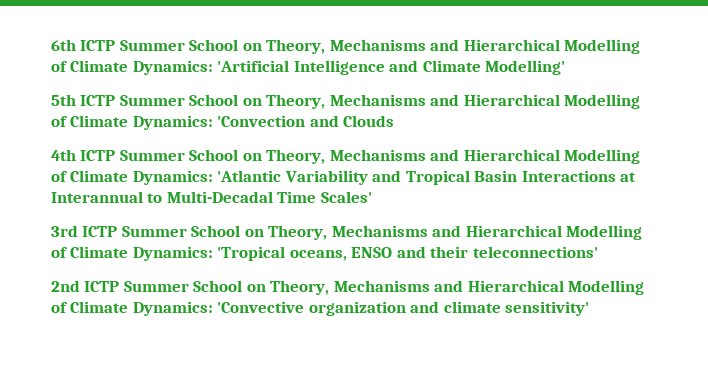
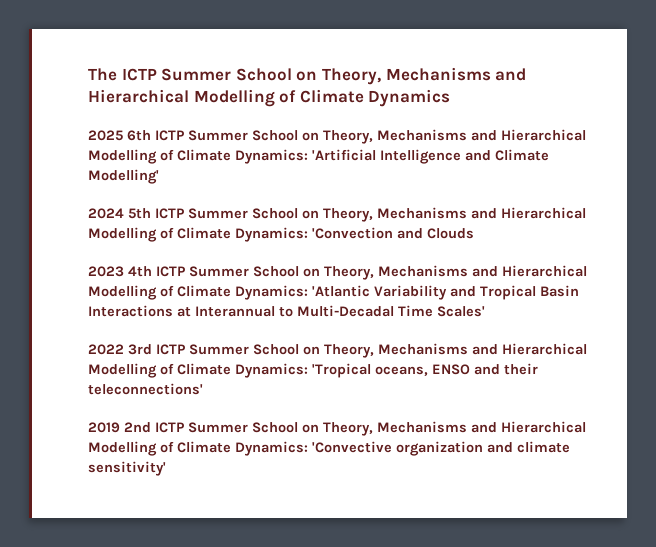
(51, 45) none -> [88,67,527,85] [88,89,451,107] [88,130,123,141] The ICTP Summer School on Theory, Mechanisms and Hierarchical Modelling of Climate Dynamics // 2025
(566, 67) none -> [88,208,124,219] 2024
(395, 121) none -> [88,266,124,277] 2023
(372, 197) none -> [88,344,124,355] 2022
(598, 252) none -> [88,422,120,433] 2019

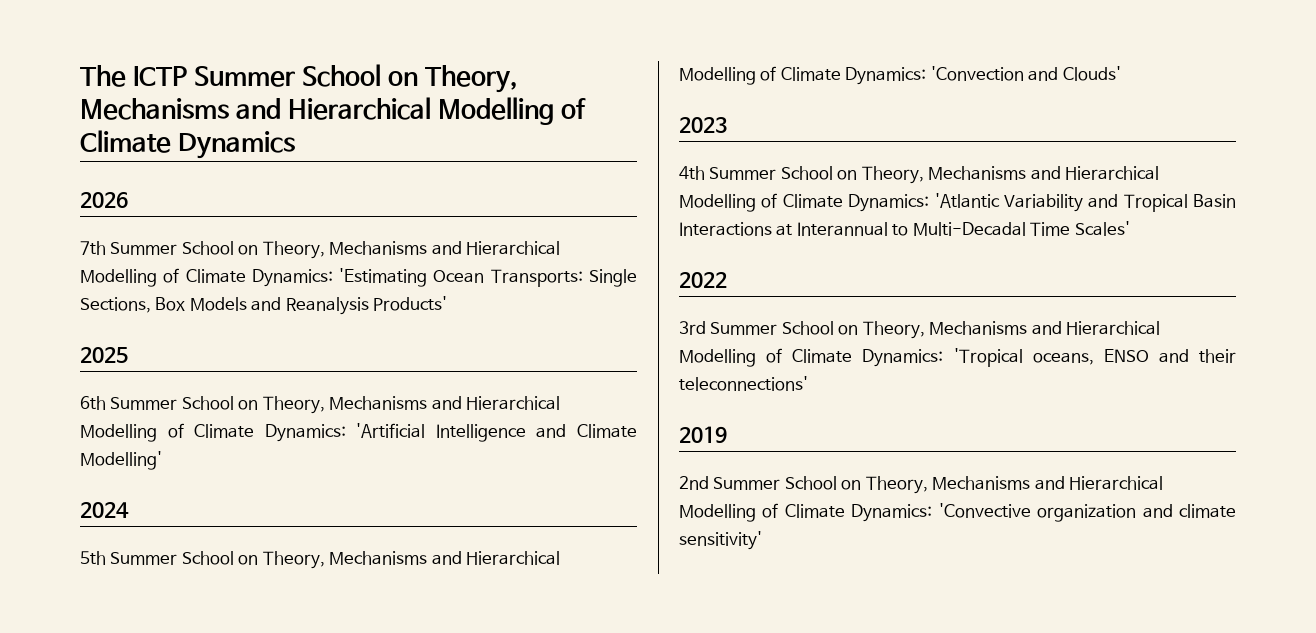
(451, 98) none -> [80,192,128,208] [80,241,561,259] [80,268,637,287] [80,296,448,315] // 2026 // 7th Summer School on Theory, Mechanisms and Hierarchical Modelling of Climate Dynamics: 'Estimating Ocean Transports: Single Sections, Box Models and Reanalysis Products'
[127,130,184,141] 6th ICTP -> [80,396,106,410] // 6th
[128,208,184,219] 5th ICTP -> [80,551,106,565] // 5th
[427,228,474,239] Clouds -> [1062,66,1121,81] Clouds'
[128,266,185,277] 4th ICTP -> [679,166,705,180] // 4th
[128,344,185,355] 3rd ICTP -> [679,321,706,335] // 3rd
[124,422,184,433] 2nd ICTP -> [679,476,709,490] // 2nd

